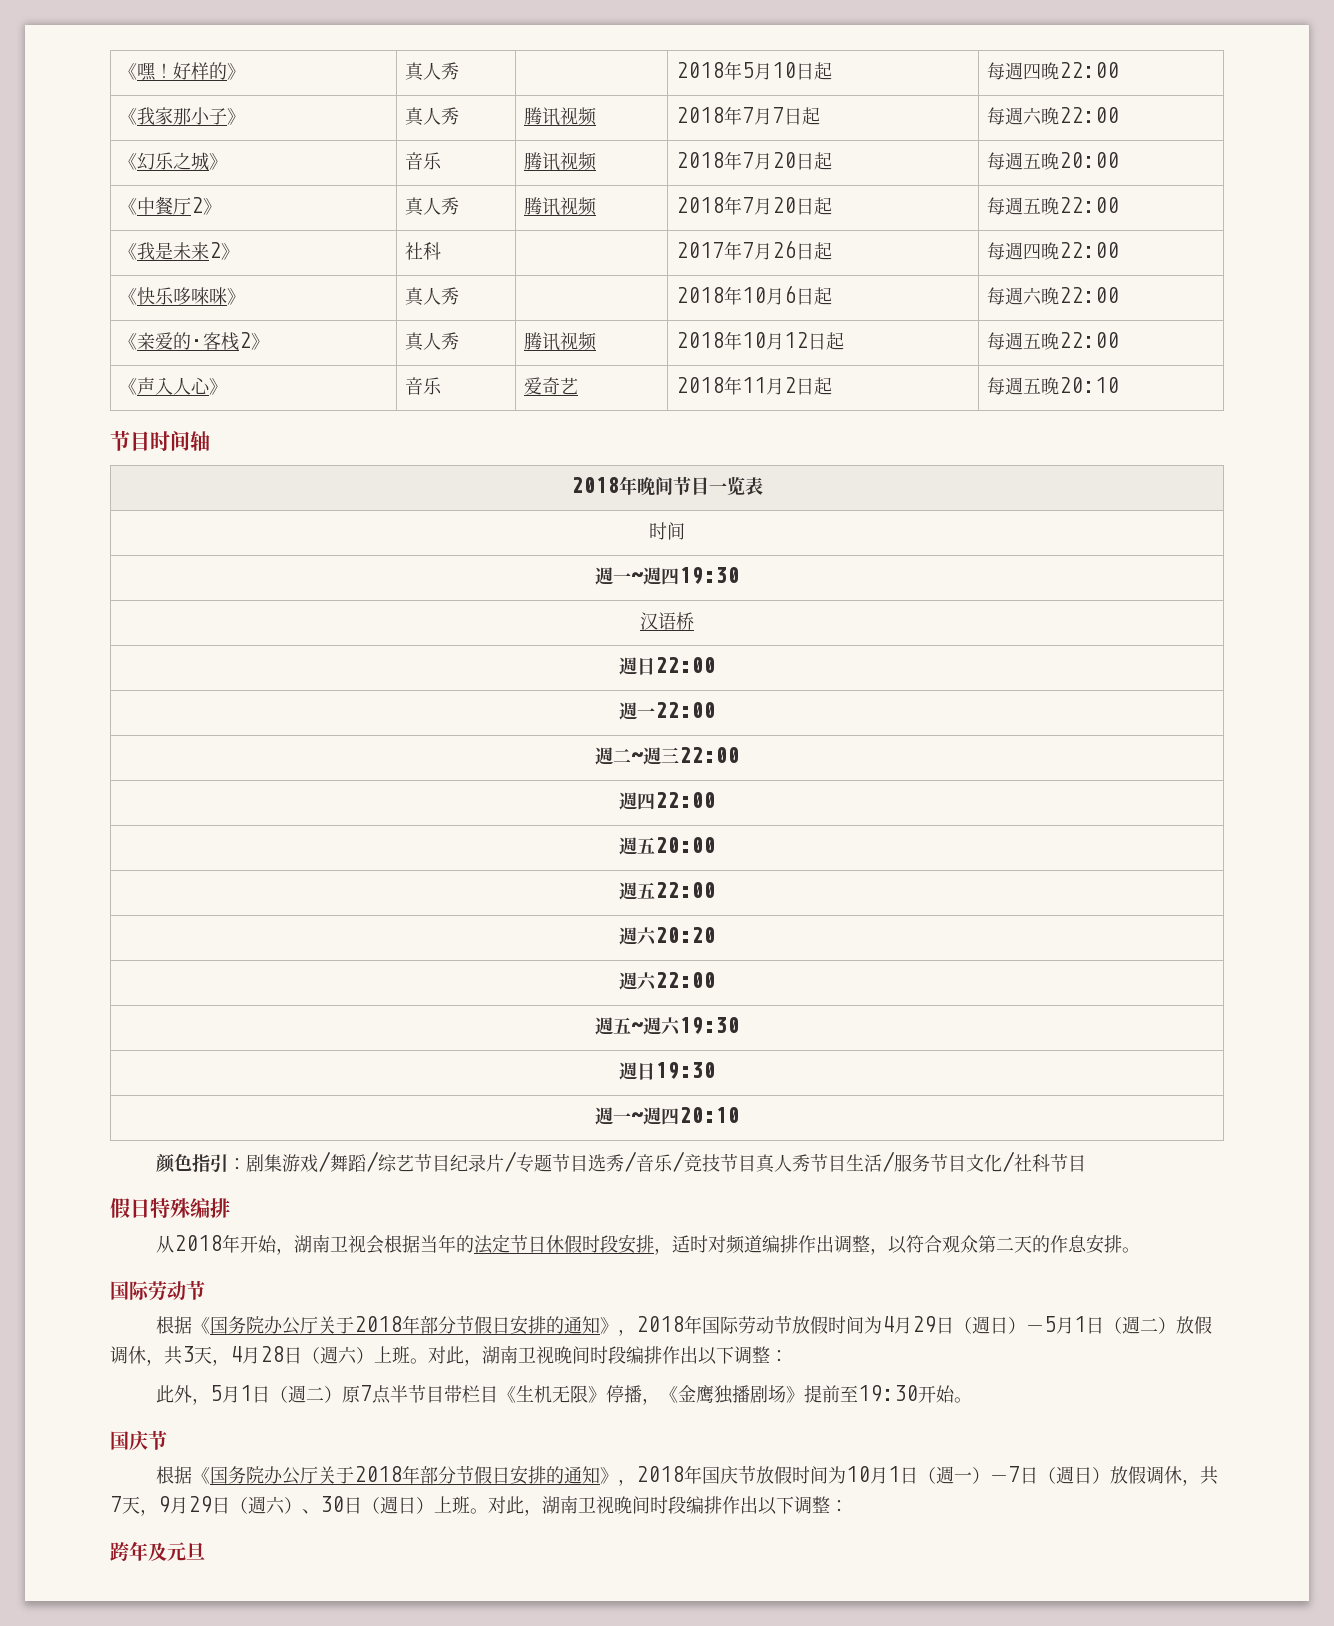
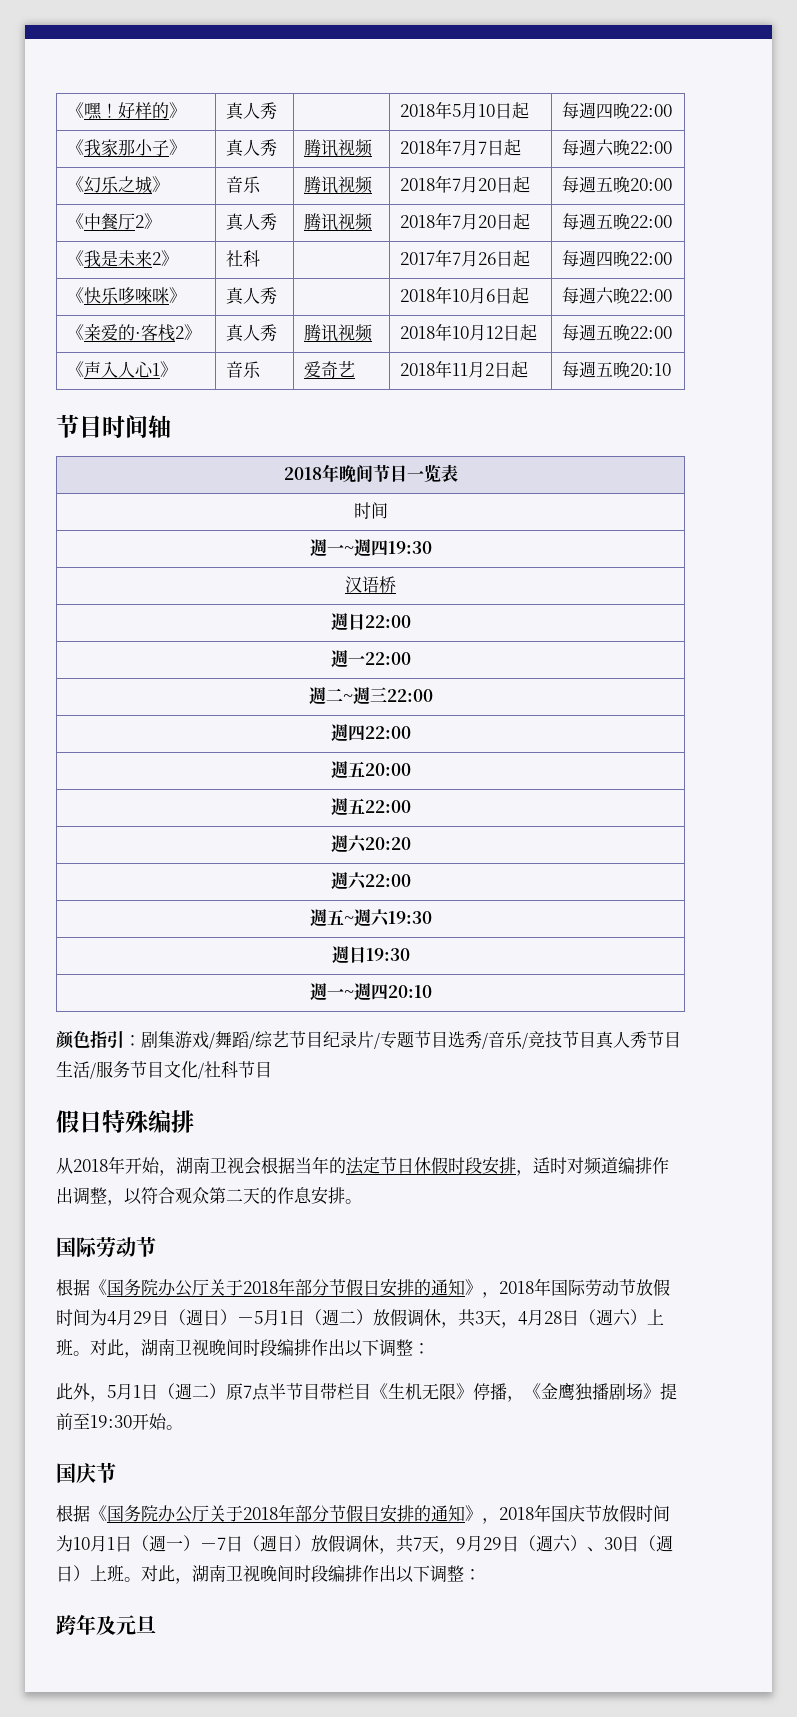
(210, 385) none -> [151,363,160,376] 1

